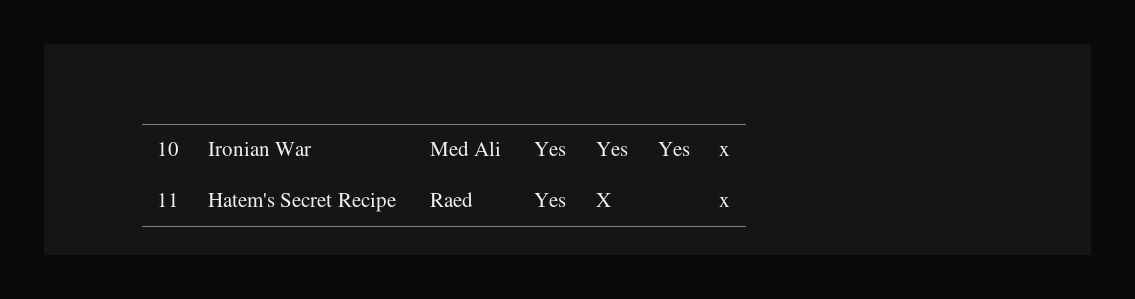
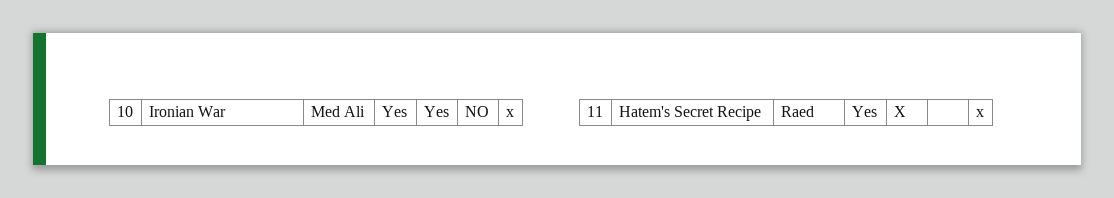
[657,142,690,156] Yes -> [464,106,489,117] NO

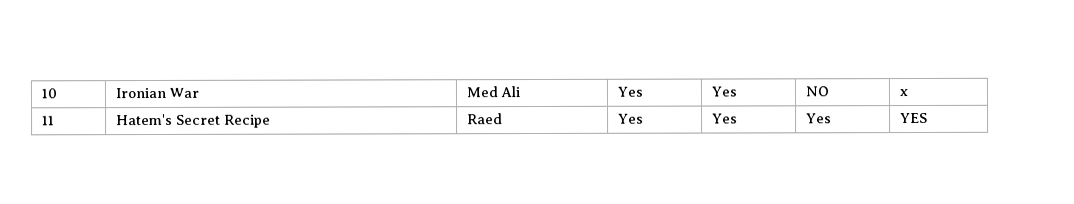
[893,106,906,117] [975,109,984,117] X | | x -> [711,113,738,124] [805,113,832,124] [899,112,928,124] Yes | Yes | YES

